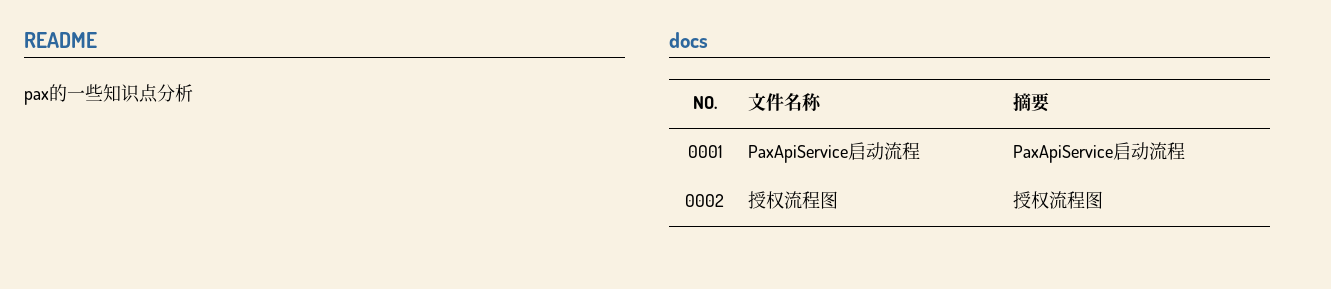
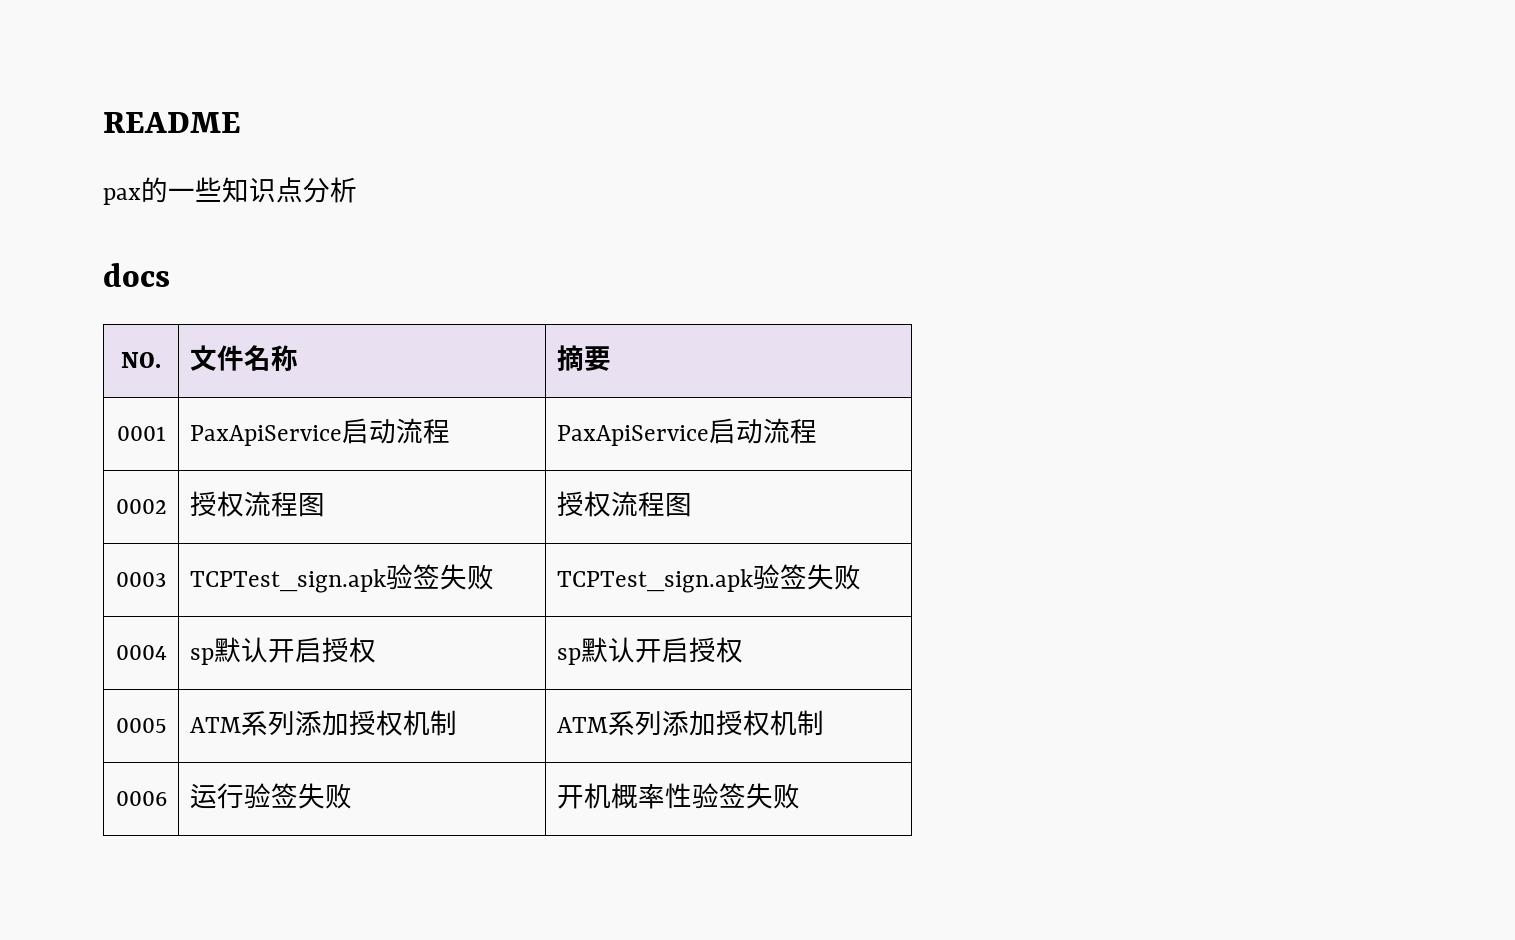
(1103, 200) none -> [116,572,166,587] [189,564,494,593] [556,564,861,593] [115,645,167,660] [189,637,376,665] [556,637,743,665] [115,718,167,733] [189,710,457,736] [556,710,824,736] [115,791,167,806] [189,783,352,809] [556,783,800,809] // 0003 | TCPTest_sign.apk验签失败 | TCPTest_sign.apk验签失败 // 0004 | sp默认开启授权 | sp默认开启授权 // 0005 | ATM系列添加授权机制 | ATM系列添加授权机制 // 0006 | 运行验签失败 | 开机概率性验签失败

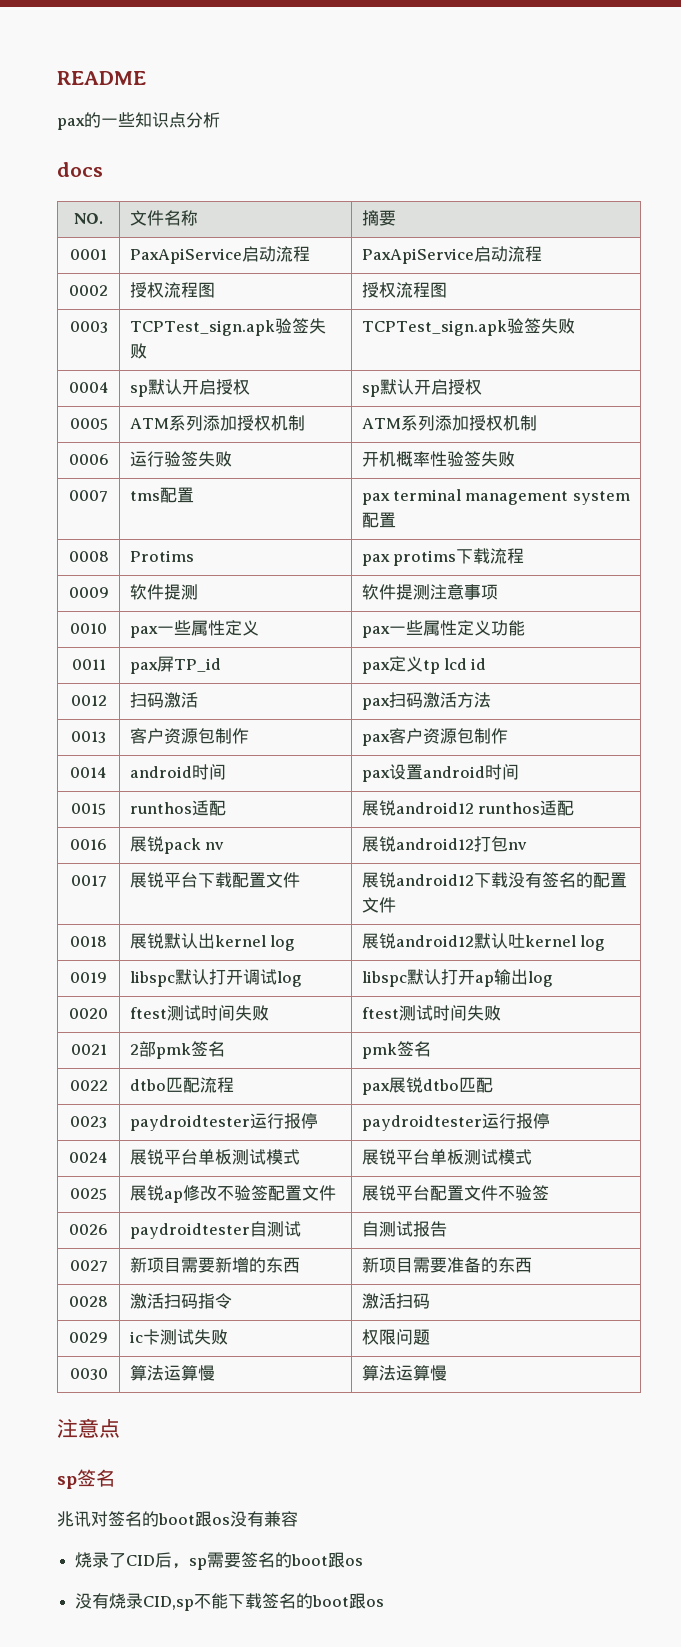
(800, 796) none -> [69,490,108,502] [129,487,194,503] [361,489,630,505] [361,512,396,528] [68,551,109,562] [129,550,194,562] [361,548,525,566] [68,587,109,598] [129,584,198,600] [361,584,498,600] [70,623,107,634] [129,620,259,638] [361,620,525,638] [71,659,106,670] [129,656,221,674] [361,656,487,674] [70,695,107,706] [129,692,198,708] [361,692,491,710] [71,731,106,743] [129,728,249,744] [361,728,508,746] [70,767,107,778] [129,764,226,780] [361,764,519,782] [71,803,106,815] [129,800,226,816] [361,800,575,816] [70,839,107,850] [129,836,225,854] [361,836,527,852] [70,875,107,887] [129,872,300,888] [361,872,627,888] [361,897,396,913] [70,936,107,947] [129,933,296,951] [361,933,606,951] [70,972,107,983] [129,969,302,987] [361,969,553,987] [69,1008,108,1019] [129,1005,269,1021] [361,1005,501,1021] [70,1044,107,1055] [129,1041,225,1059] [361,1041,431,1059] [69,1080,108,1091] [129,1077,234,1093] [361,1077,493,1095] [70,1116,107,1128] [129,1113,318,1131] [361,1113,550,1131] [69,1152,108,1163] [129,1149,300,1165] [361,1149,532,1165] [70,1188,107,1200] [129,1185,336,1203] [361,1185,549,1201] [69,1224,108,1235] [129,1221,301,1239] [361,1221,447,1237] [69,1260,108,1272] [129,1257,300,1273] [361,1257,532,1273] [69,1296,108,1307] [129,1293,232,1309] [361,1293,430,1309] [69,1332,108,1343] [129,1329,228,1345] [361,1329,430,1345] [69,1368,108,1380] [129,1365,215,1381] [361,1365,447,1381] [57,1418,120,1438] [57,1469,115,1489] [57,1511,298,1527] [75,1552,364,1570] [75,1593,385,1611] // 0007 | tms配置 | pax terminal management system配置 // 0008 | Protims | pax protims下载流程 // 0009 | 软件提测 | 软件提测注意事项 // 0010 | pax一些属性定义 | pax一些属性定义功能 // 0011 | pax屏TP_id | pax定义tp lcd id // 0012 | 扫码激活 | pax扫码激活方法 // 0013 | 客户资源包制作 | pax客户资源包制作 // 0014 | android时间 | pax设置android时间 // 0015 | runthos适配 | 展锐android12 runthos适配 // 0016 | 展锐pack nv | 展锐android12打包nv // 0017 | 展锐平台下载配置文件 | 展锐android12下载没有签名的配置文件 // 0018 | 展锐默认出kernel log | 展锐android12默认吐kernel log // 0019 | libspc默认打开调试log | libspc默认打开ap输出log // 0020 | ftest测试时间失败 | ftest测试时间失败 // 0021 | 2部pmk签名 | pmk签名 // 0022 | dtbo匹配流程 | pax展锐dtbo匹配 // 0023 | paydroidtester运行报停 | paydroidtester运行报停 // 0024 | 展锐平台单板测试模式 | 展锐平台单板测试模式 // 0025 | 展锐ap修改不验签配置文件 | 展锐平台配置文件不验签 // 0026 | paydroidtester自测试 | 自测试报告 // 0027 | 新项目需要新增的东西 | 新项目需要准备的东西 // 0028 | 激活扫码指令 | 激活扫码 // 0029 | ic卡测试失败 | 权限问题 // 0030 | 算法运算慢 | 算法运算慢 // 注意点 // sp签名 // 兆讯对签名的boot跟os没有兼容 // 烧录了CID后，sp需要签名的boot跟os // 没有烧录CID,sp不能下载签名的boot跟os

